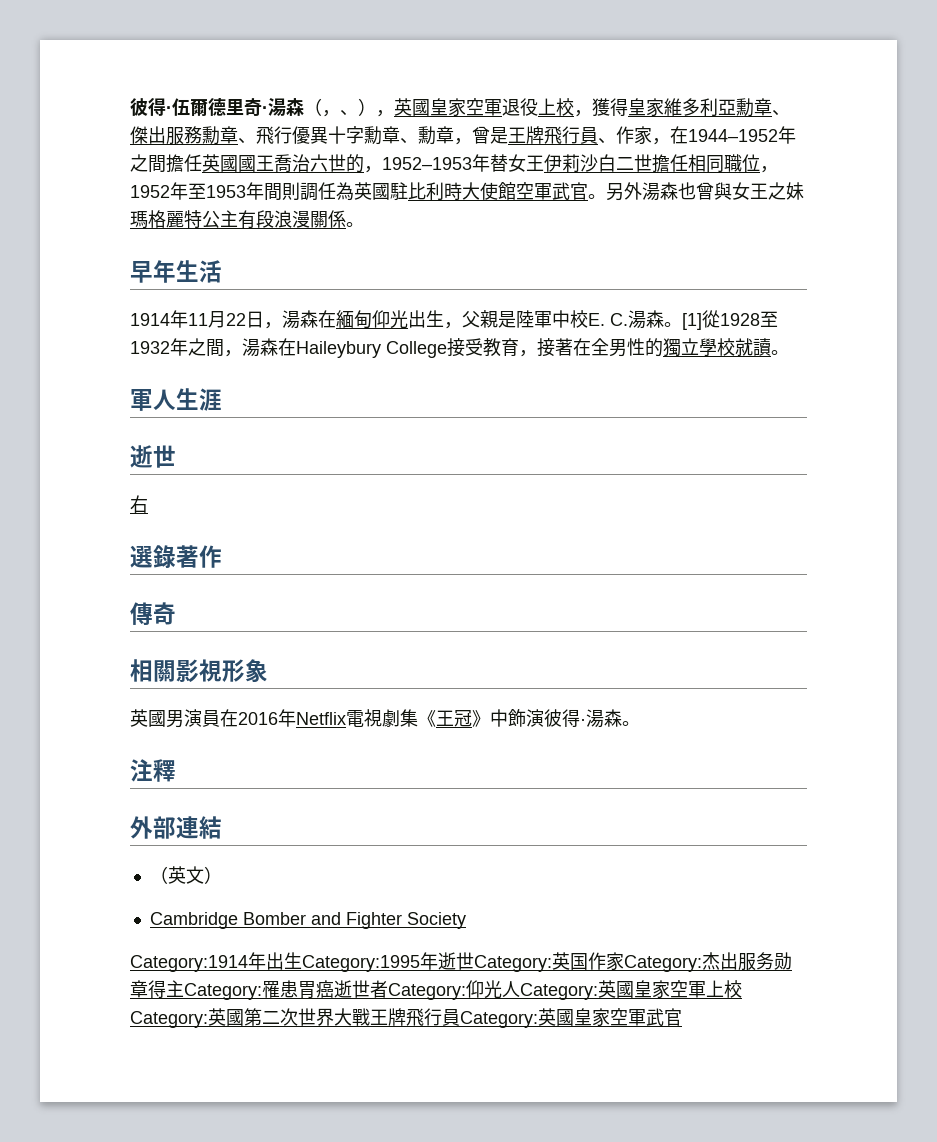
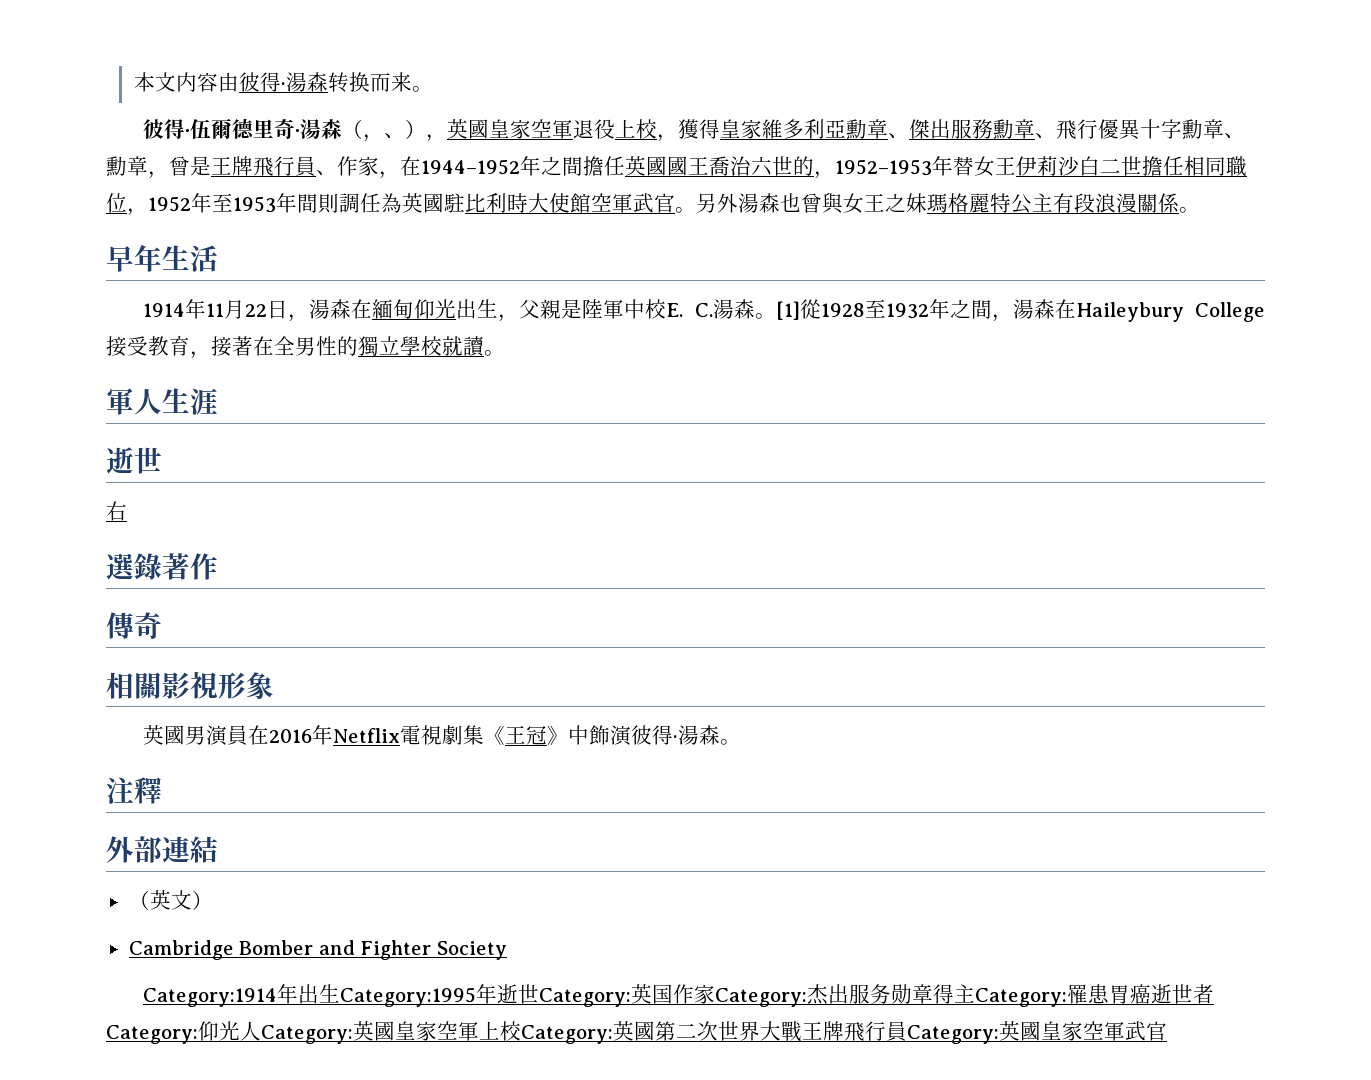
(130, 107) none -> [133,72,433,93] 本文内容由彼得·湯森转换而来。 //

